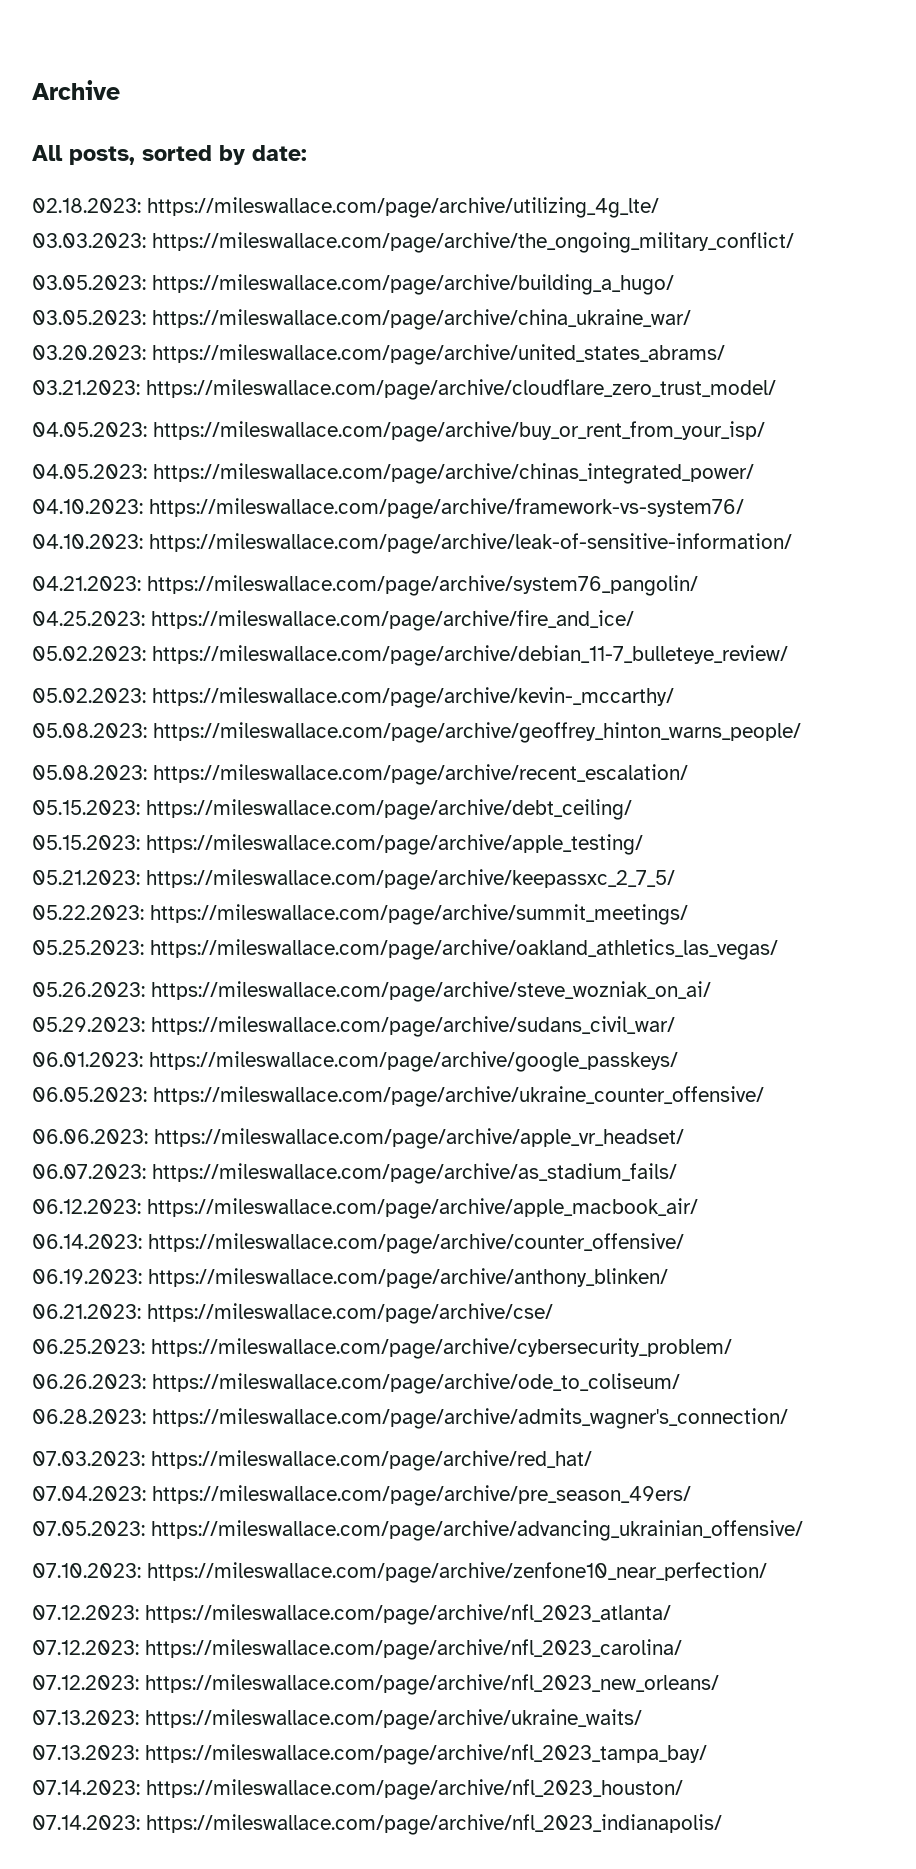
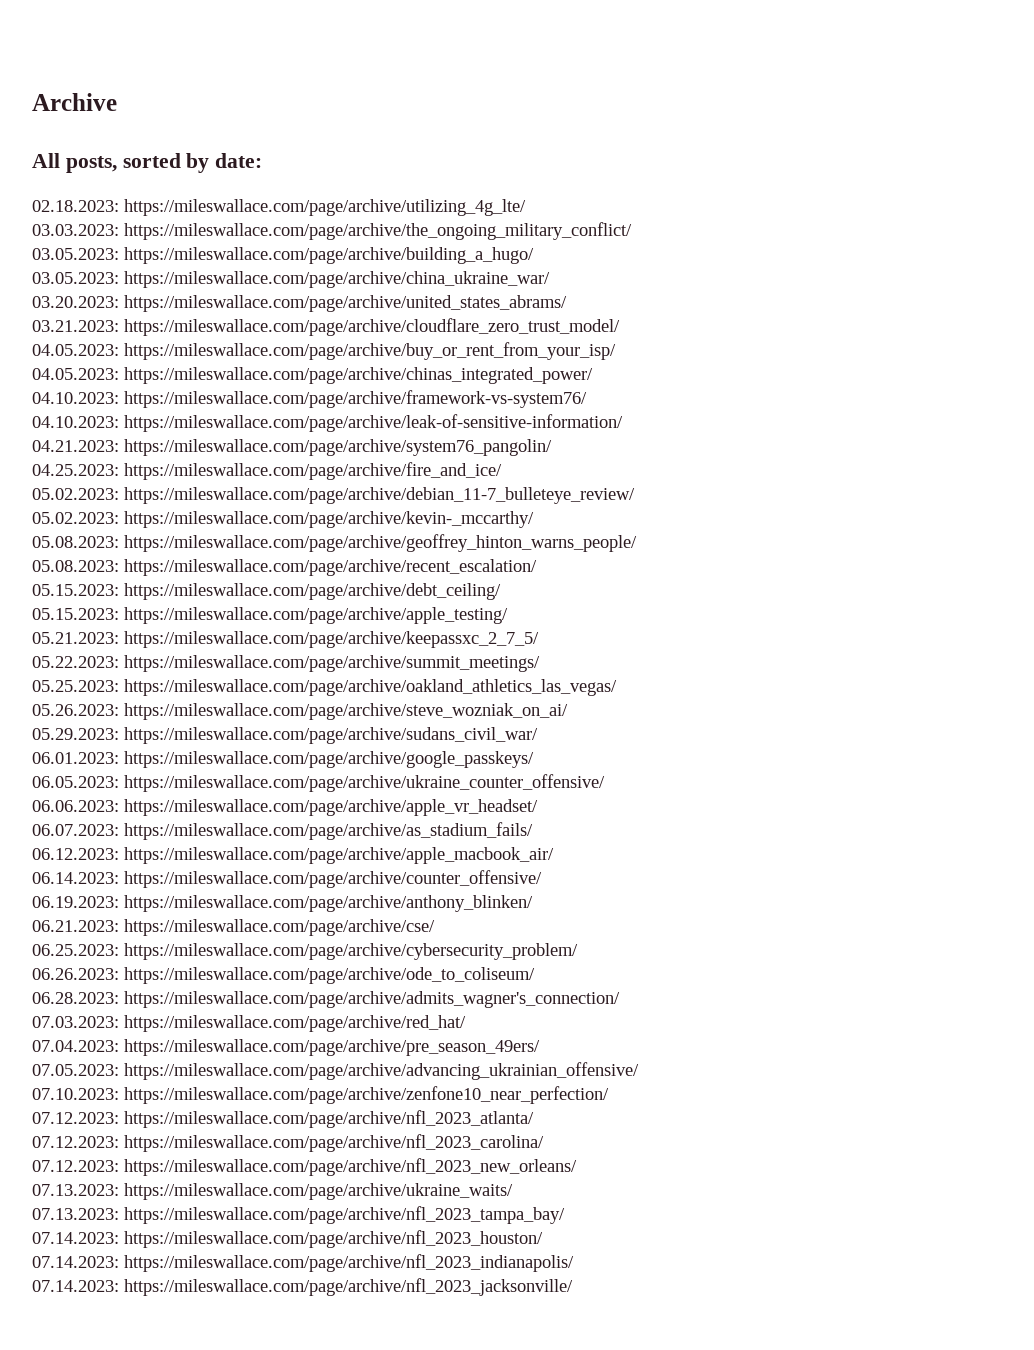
(722, 1824) none -> [32,1278,573,1296] // 07.14.2023: https://mileswallace.com/page/archive/nfl_2023_jacksonville/

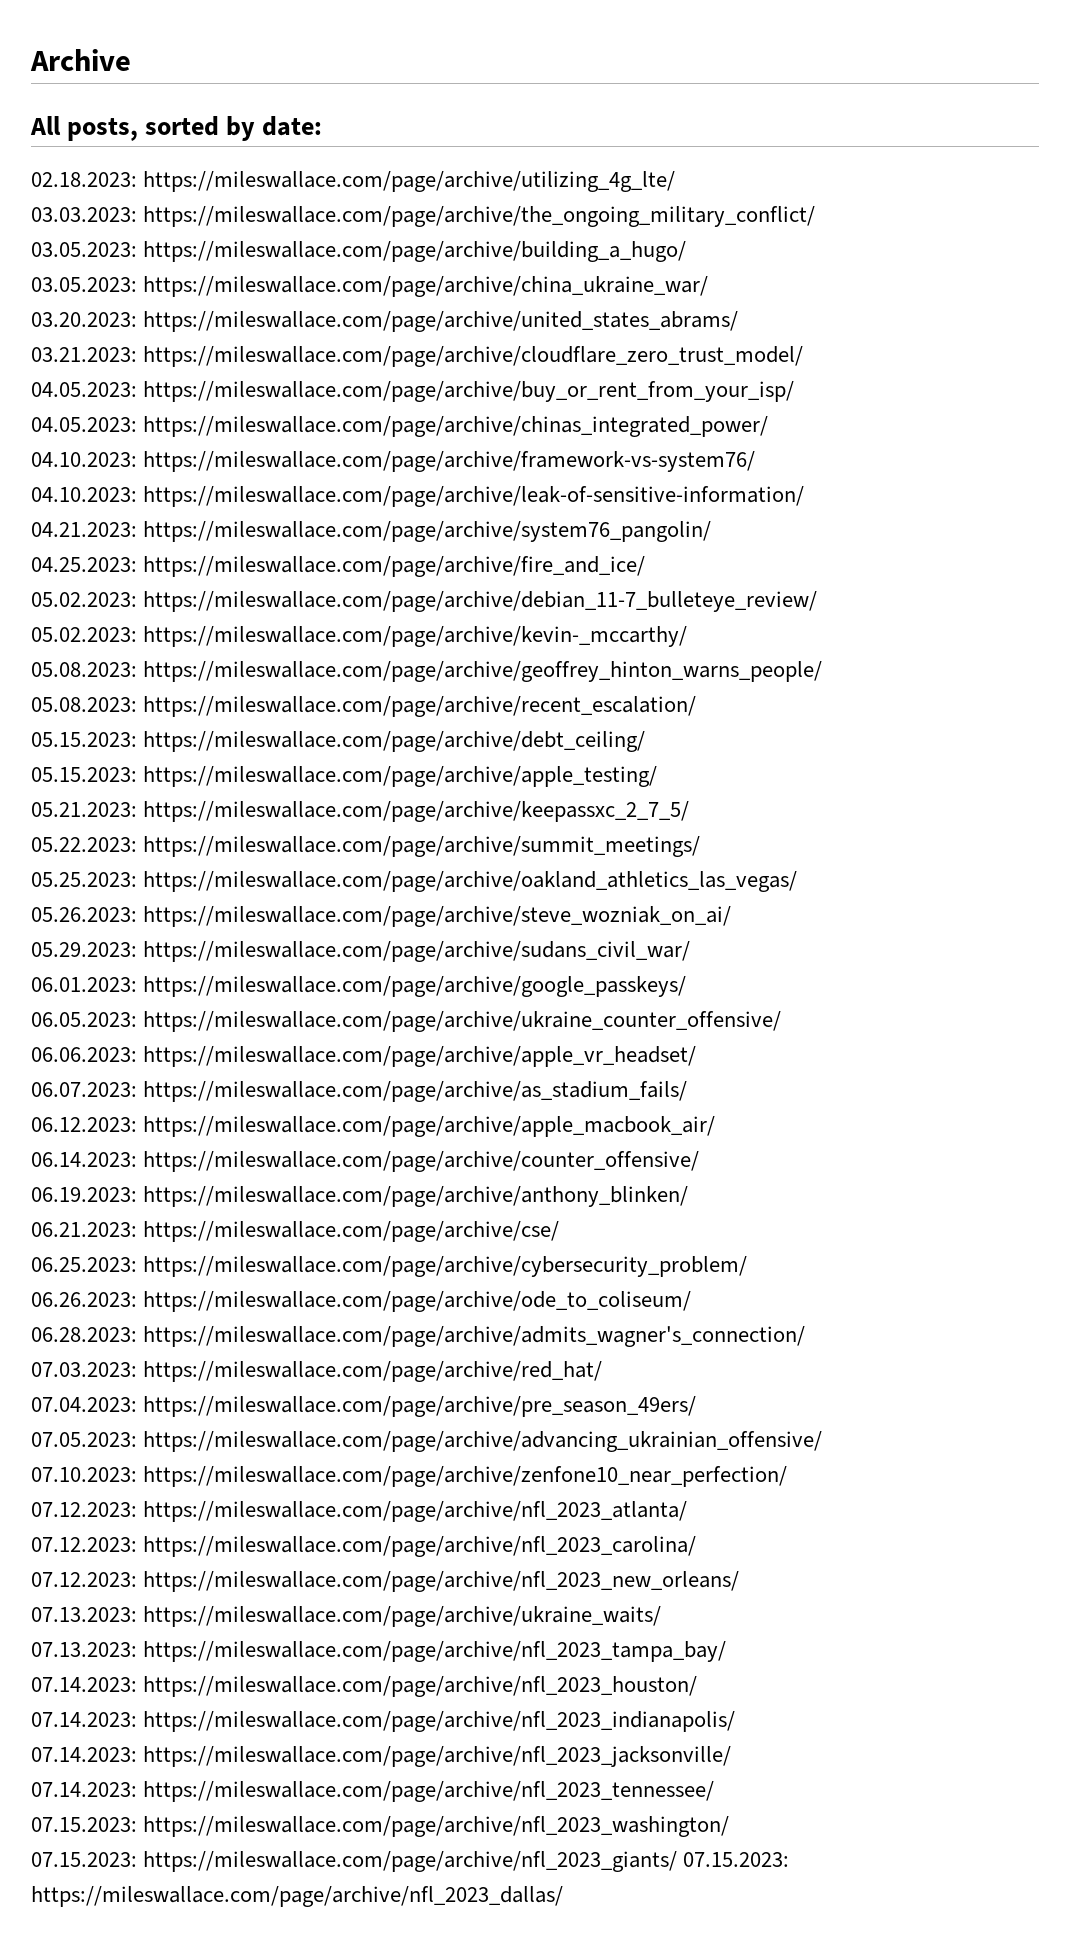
(573, 1287) none -> [31,1781,715,1802] [31,1816,730,1837] [31,1851,790,1872] [31,1886,563,1907] // 07.14.2023: https://mileswallace.com/page/archive/nfl_2023_tennessee/ // 07.15.2023: https://mileswallace.com/page/archive/nfl_2023_washington/ // 07.15.2023: https://mileswallace.com/page/archive/nfl_2023_giants/ 07.15.2023: https://mileswallace.com/page/archive/nfl_2023_dallas/

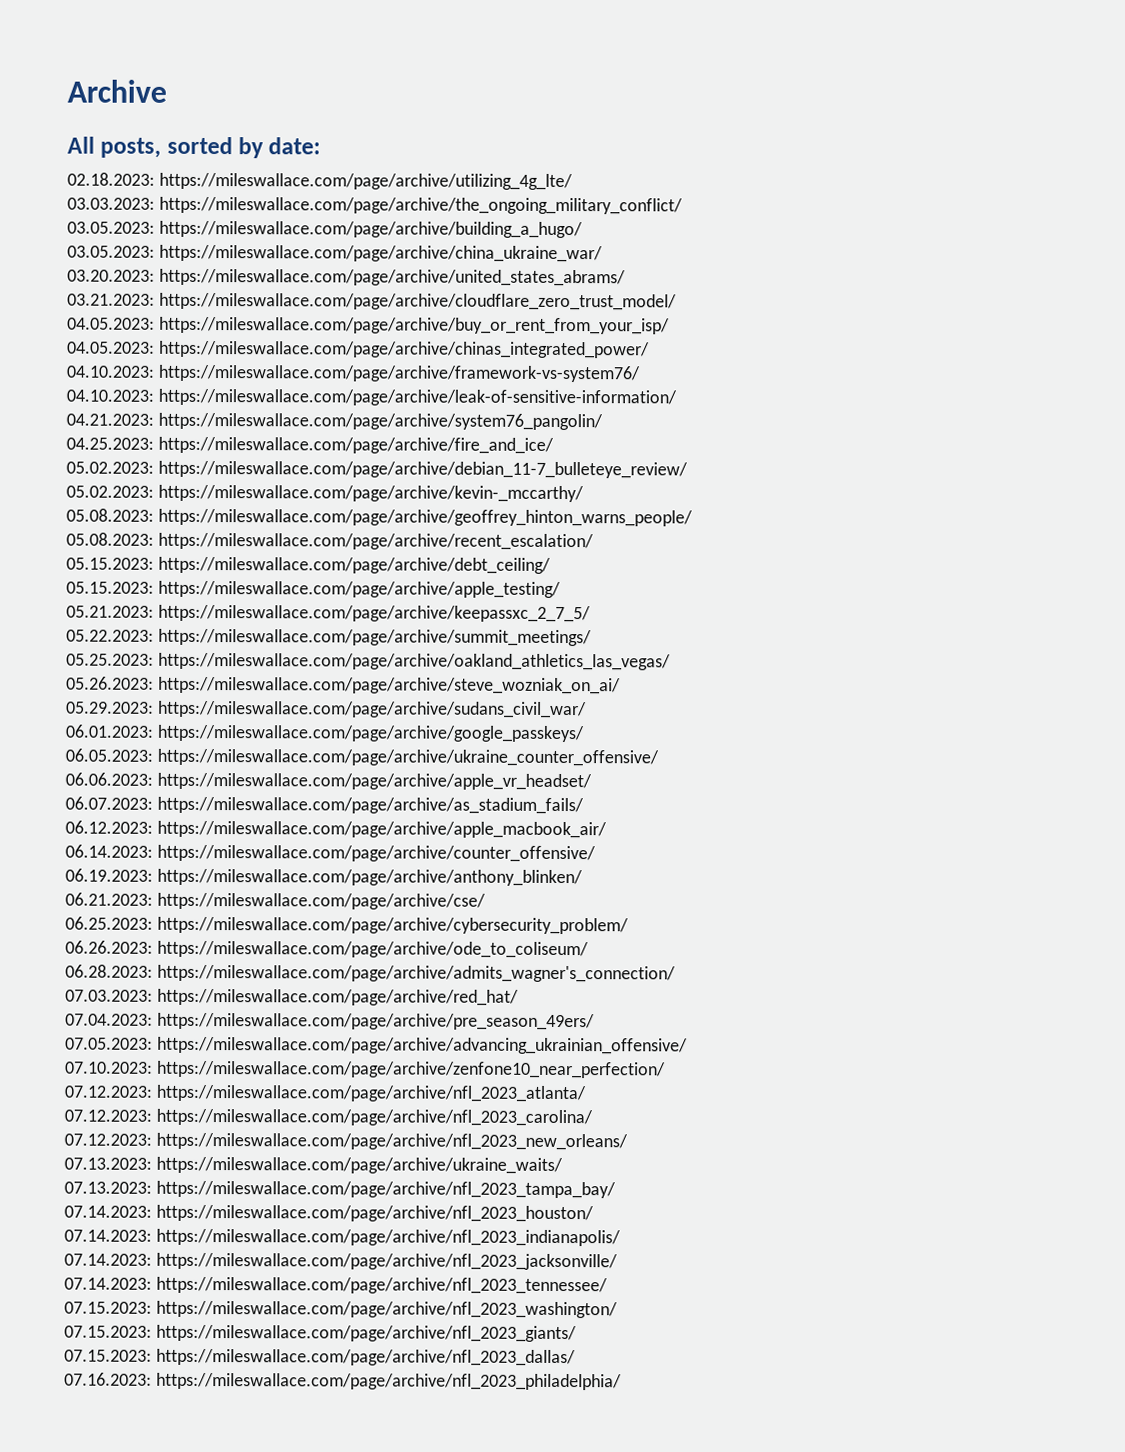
(678, 1861) none -> (577, 1333) //
(563, 1896) none -> [64,1372,622,1391] // 07.16.2023: https://mileswallace.com/page/archive/nfl_2023_philadelphia/

